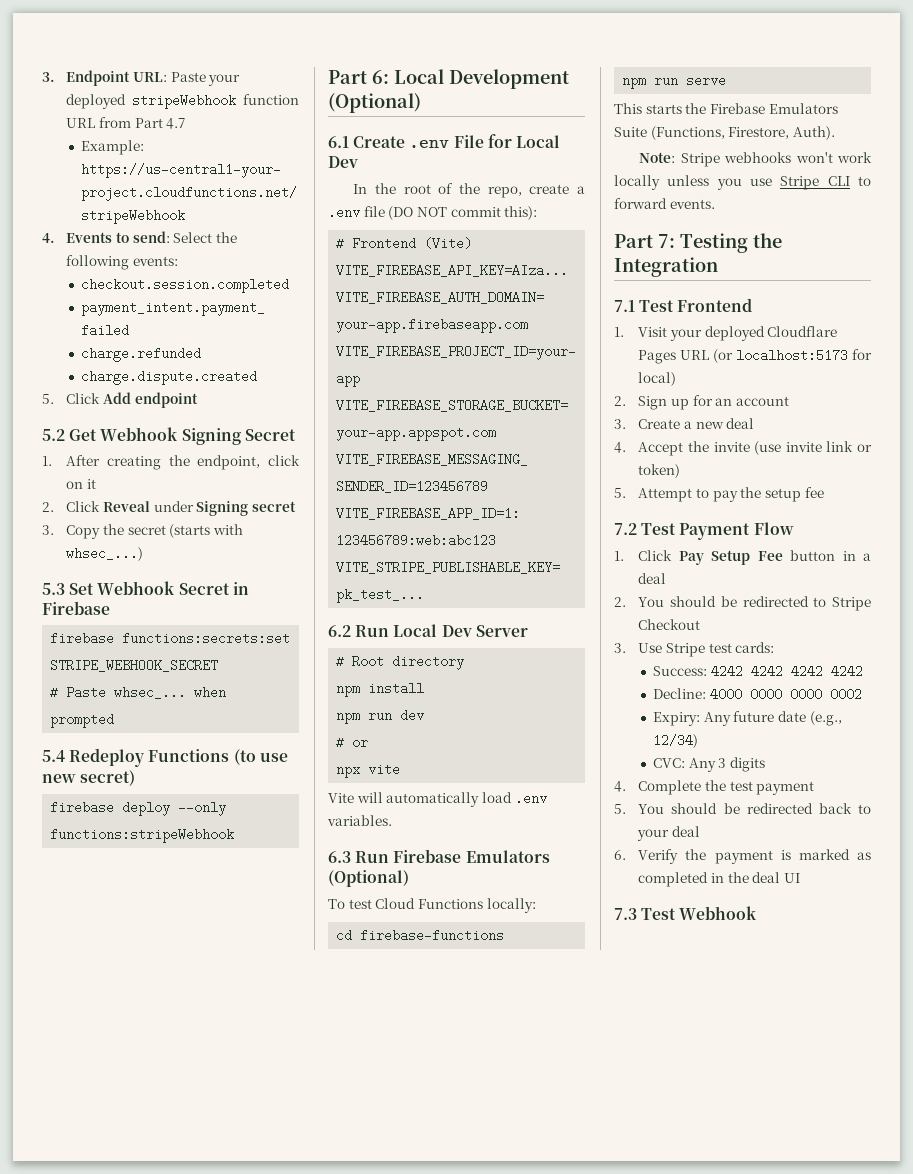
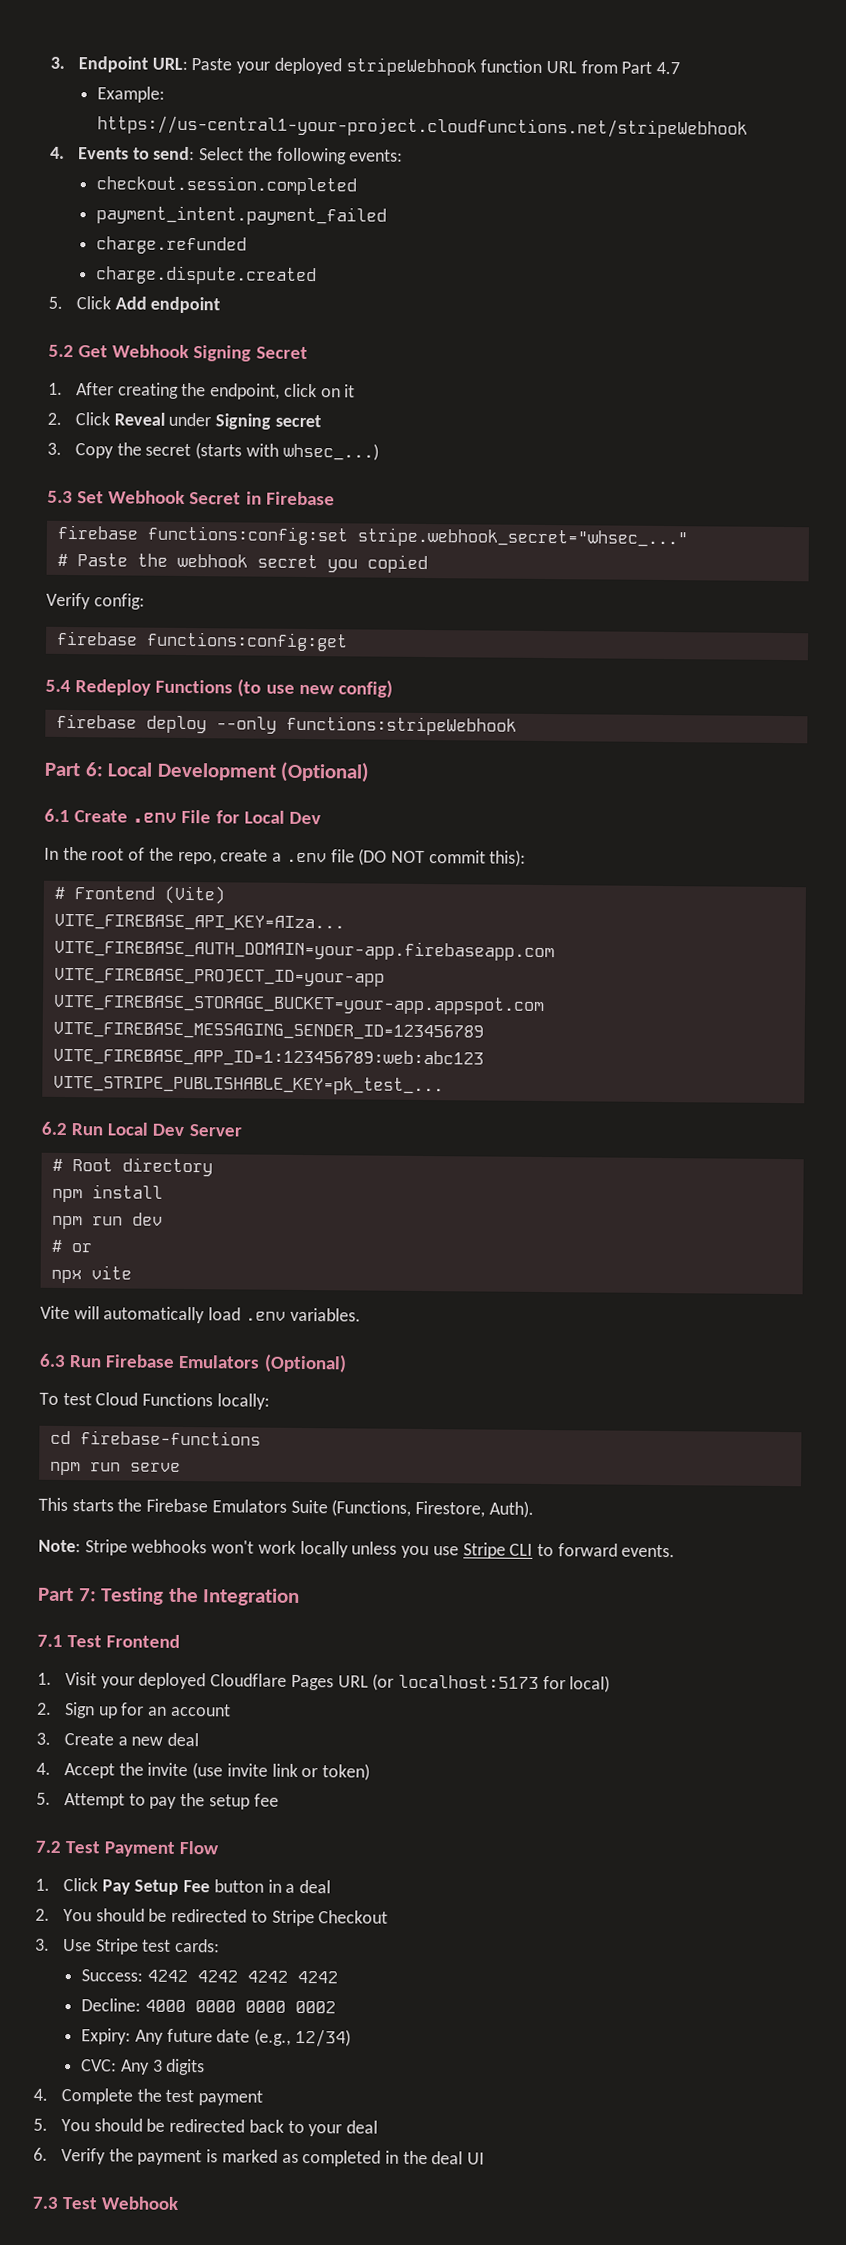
[122,632,291,645] [50,659,219,672] functions:secrets:set STRIPE_WEBHOOK_SECRET -> [146,525,688,549] functions:config:set stripe.webhook_secret="whsec_..."
[114,686,227,699] [50,713,115,728] whsec_... when prompted -> [136,553,428,574] [46,592,145,610] [55,630,348,652] the webhook secret you copied // Verify config: // firebase functions:config:get
[80,770,136,786] secret) -> [337,679,393,698] config)

